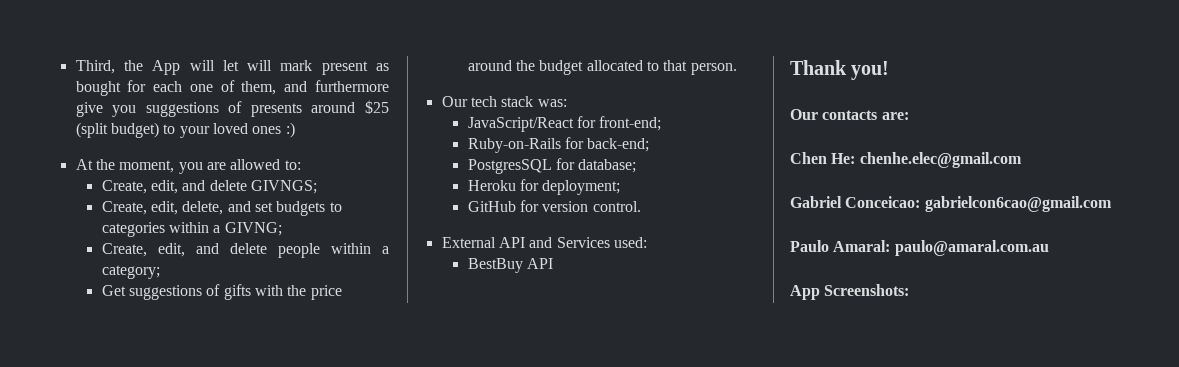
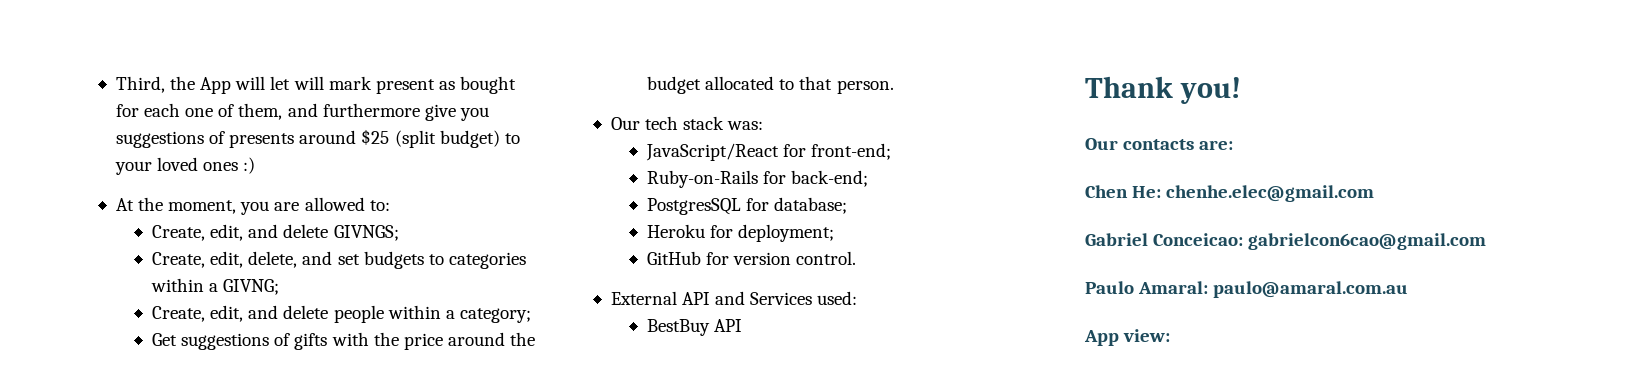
[824,284,910,296] Screenshots: -> [1123,329,1171,342] view:

